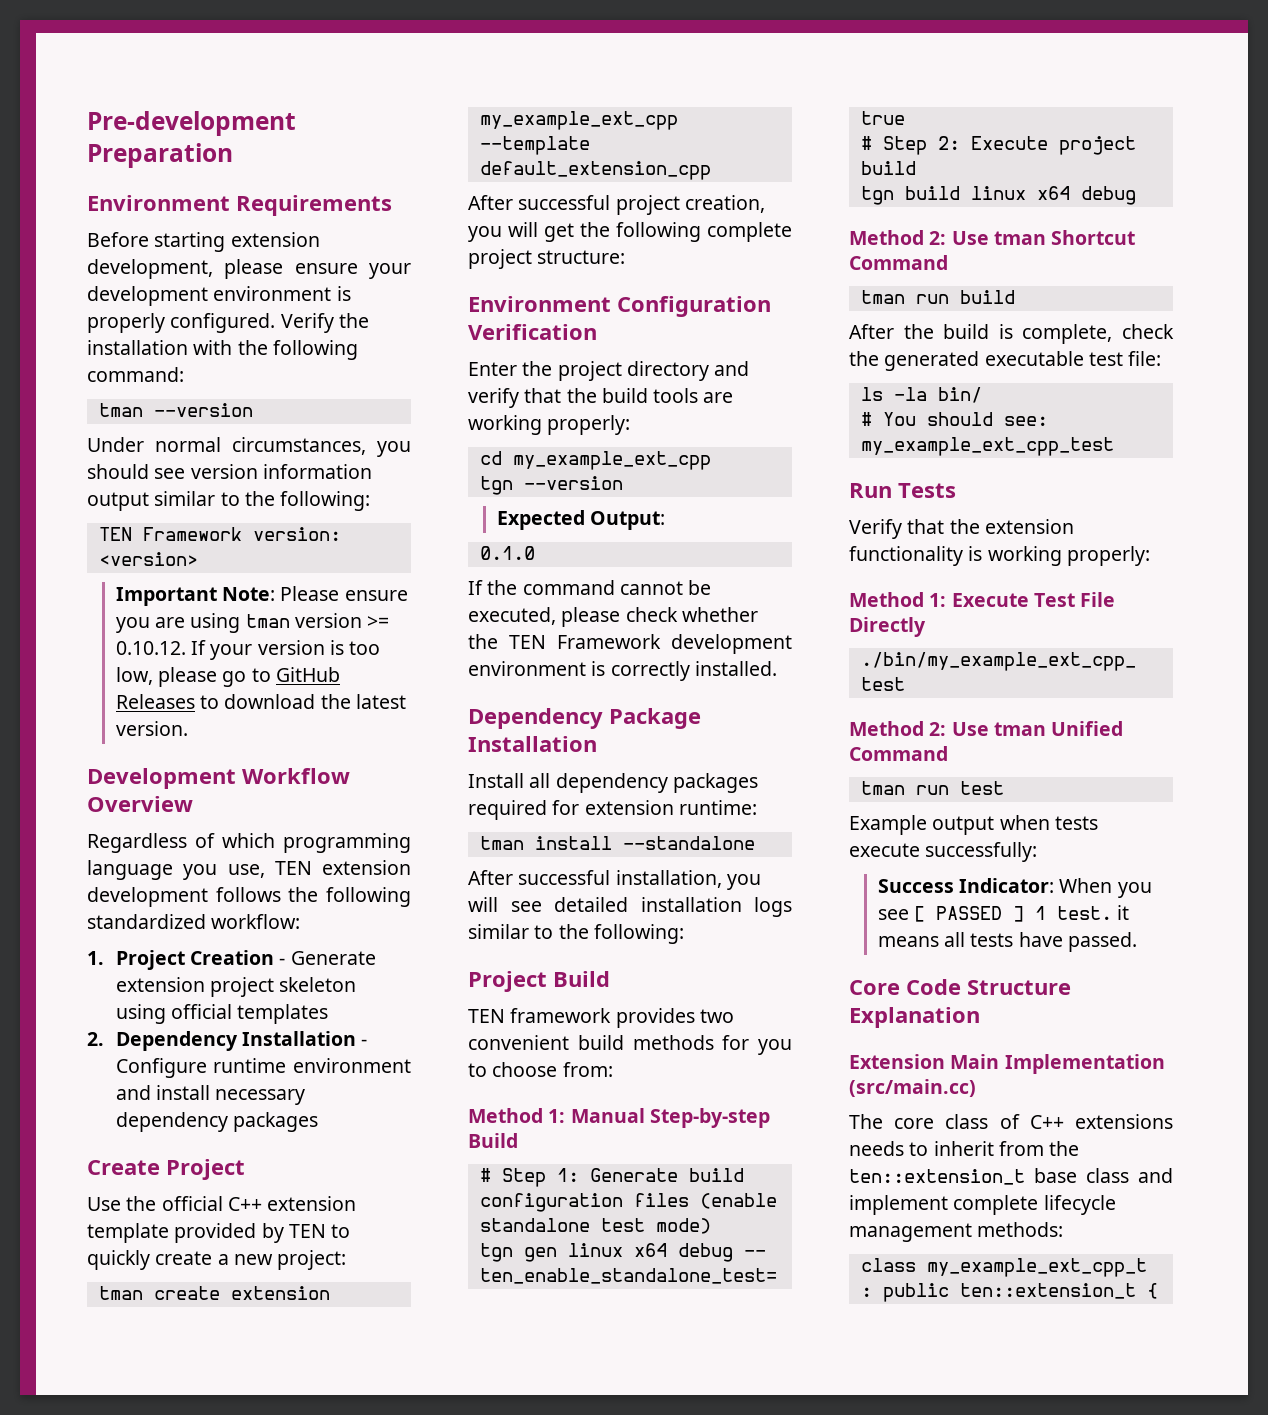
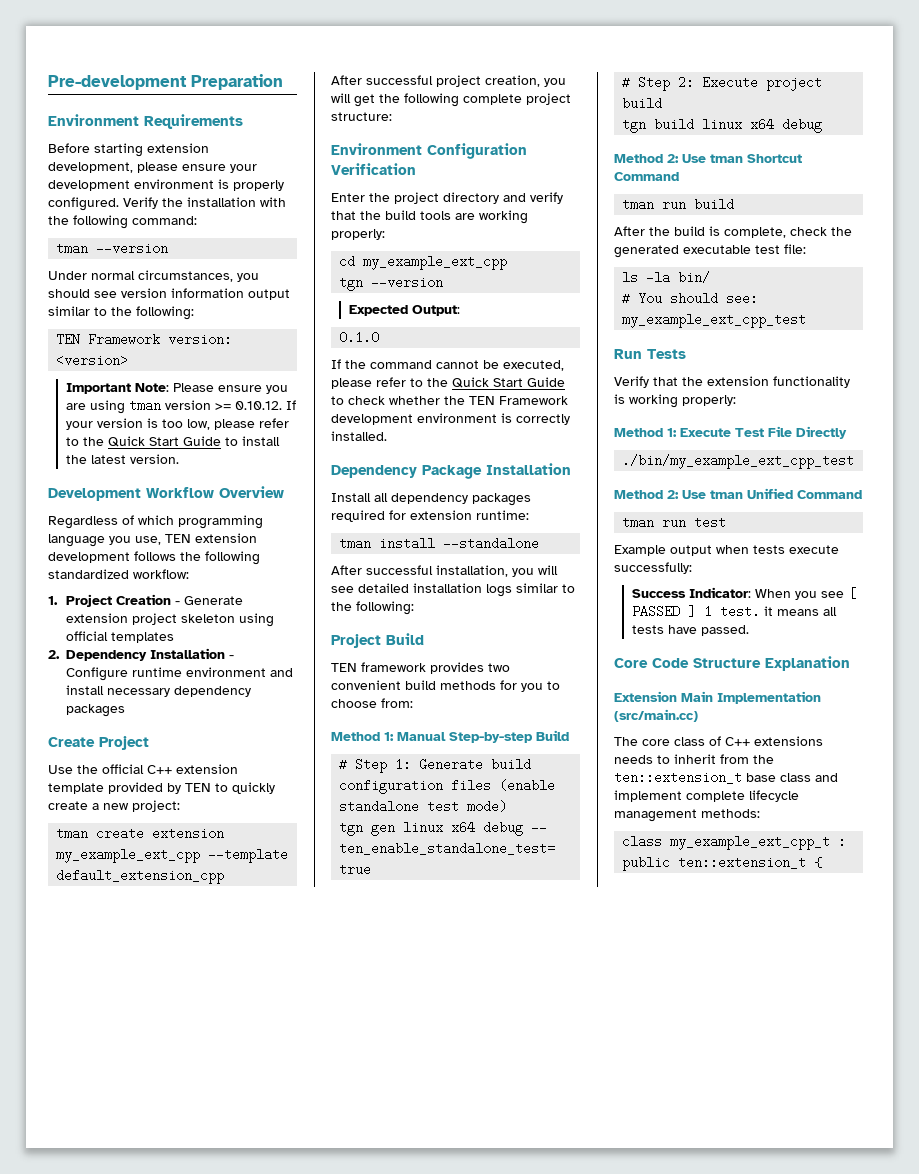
[222,667,340,687] [115,694,316,709] go to GitHub Releases to download -> [258,418,289,428] [65,436,280,447] refer to the Quick Start Guide to install
(621, 617) none -> [376,377,565,388] [331,396,344,405] refer to the Quick Start Guide to

